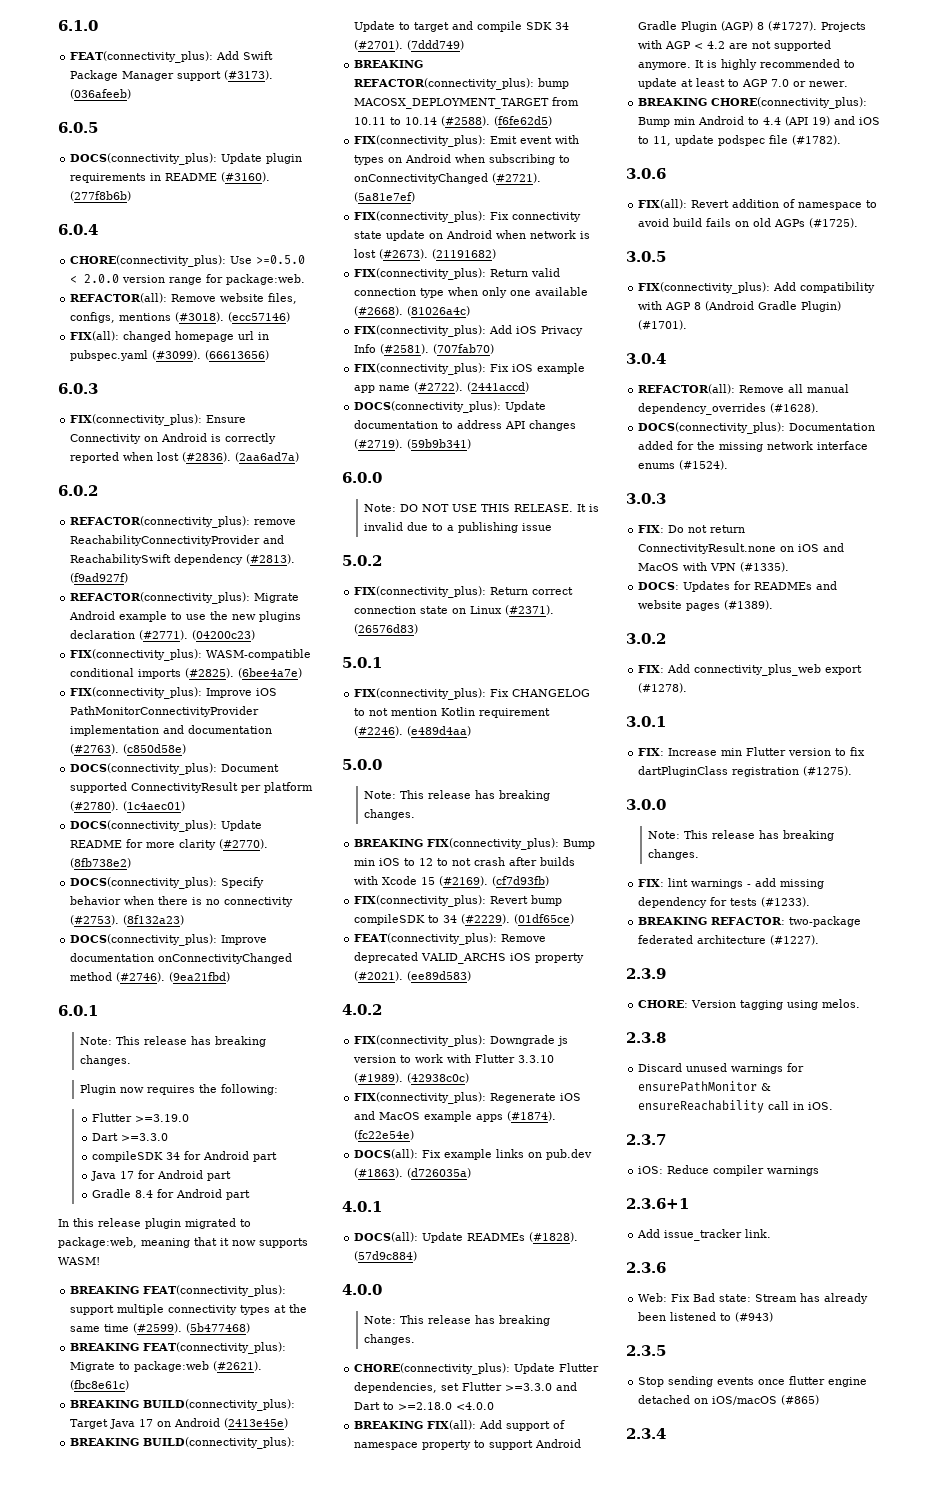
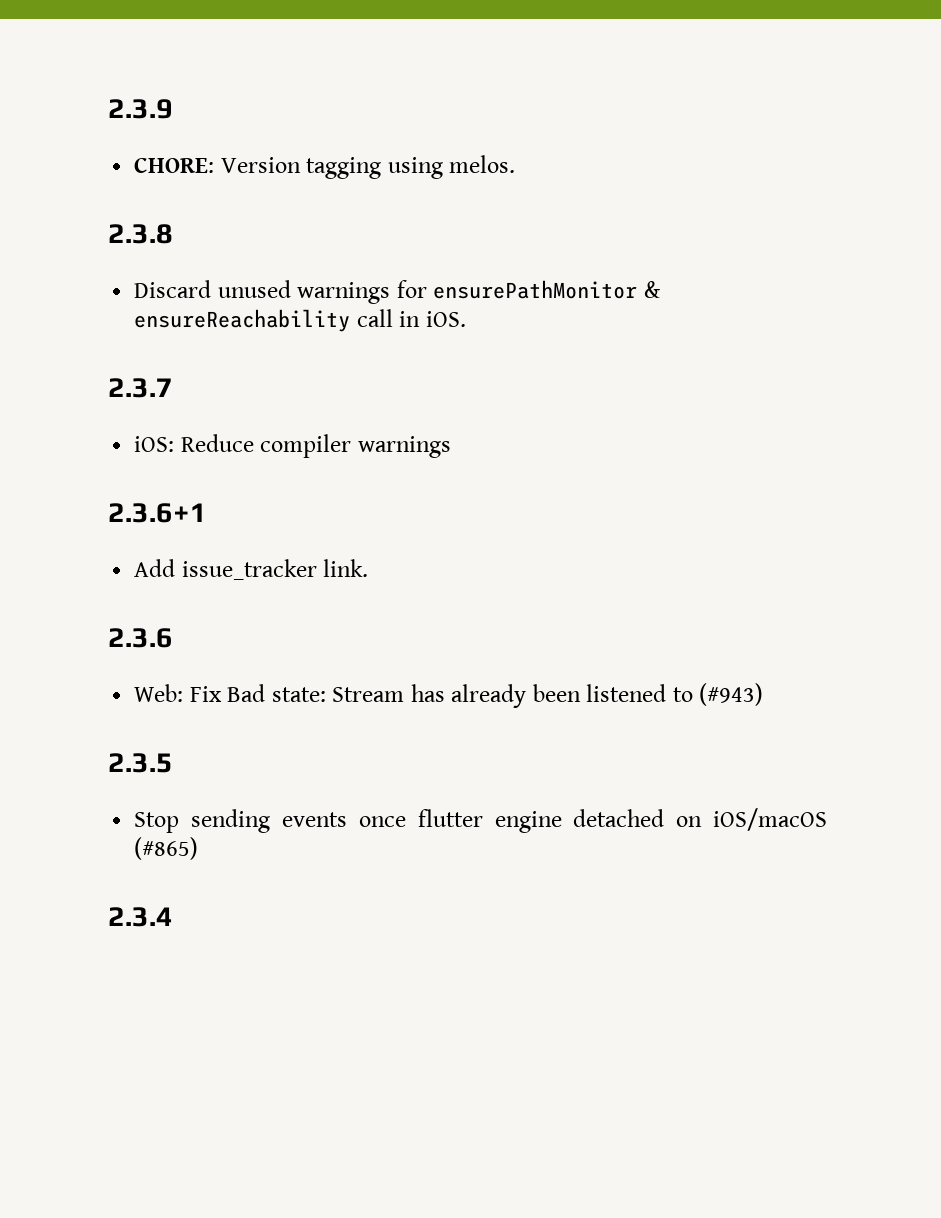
[58,20,98,31] [70,51,274,63] [70,70,274,81] [70,89,132,99] [58,122,98,133] [70,153,303,165] [70,172,271,183] [70,191,132,201] [58,224,98,235] [70,255,306,267] [70,274,306,285] [70,293,298,304] [70,312,291,323] [70,331,270,342] [70,350,270,361] [58,383,98,394] [70,414,247,426] [70,433,277,444] [70,452,300,463] [58,485,98,496] [70,516,297,528] [70,535,285,546] [70,554,296,565] [70,573,129,583] [70,592,300,604] [69,611,302,622] [70,630,256,640] [70,649,312,661] [70,668,303,679] [70,687,278,699] [70,706,260,717] [70,725,273,736] [70,744,187,754] [70,763,280,775] [70,782,314,793] [70,801,186,811] [70,820,263,832] [70,839,269,850] [70,858,132,868] [70,877,265,889] [70,896,294,907] [70,915,185,925] [70,934,268,946] [70,953,293,964] [70,972,231,982] [58,1005,98,1016] [79,1036,266,1047] [79,1055,131,1066] [79,1084,278,1095] [91,1113,189,1122] [91,1133,168,1141] [91,1151,277,1162] [90,1170,231,1181] [91,1189,250,1200] [58,1218,251,1229] [58,1237,308,1248] [58,1257,100,1265] [70,1285,287,1297] [70,1304,308,1315] [70,1323,251,1333] [70,1342,287,1354] [70,1361,263,1372] [70,1380,130,1390] [70,1399,296,1411] [70,1418,289,1429] [70,1437,296,1449] [354,21,570,32] [354,40,465,50] [354,60,424,68] [354,78,570,90] [354,97,580,109] [354,116,553,126] [354,135,580,147] [354,154,571,165] [354,173,542,184] [354,192,416,202] [354,211,582,223] [354,230,591,241] [354,249,497,259] [354,268,561,280] [354,287,589,298] [354,306,471,316] [354,325,584,337] [354,344,495,354] [354,363,586,375] [354,382,530,393] [354,401,547,413] [354,420,577,431] [354,439,472,449] [342,472,382,483] [363,504,599,512] [363,522,552,533] [342,555,382,566] [354,586,574,598] [354,605,555,615] [354,624,419,634] [342,657,382,668] [354,688,591,700] [354,707,551,718] [354,726,472,736] [342,759,382,770] [363,790,550,801] [363,809,415,820] [354,838,596,850] [354,857,576,866] [354,876,550,886] [354,895,563,907] [354,914,575,925] [354,933,547,945] [354,952,585,964] [354,971,472,981] [342,1004,382,1015] [354,1035,569,1047] [353,1054,555,1063] [354,1073,470,1083] [354,1092,582,1104] [354,1111,557,1122] [354,1130,415,1140] [354,1149,593,1160] [354,1168,472,1178] [342,1201,382,1212] [354,1232,579,1243] [354,1251,418,1261] [342,1284,382,1295] [363,1315,550,1326] [363,1334,415,1345] [354,1363,600,1375] [354,1382,578,1393] [354,1402,495,1410] [354,1420,566,1431] [354,1439,582,1450] [638,21,867,32] [638,40,832,51] [638,59,856,70] [638,78,849,89] [638,97,868,109] [638,116,881,127] [638,135,842,146] [626,168,666,179] [638,199,878,210] [638,218,859,228] [626,251,666,262] [638,282,876,294] [638,301,842,312] [638,320,688,330] [626,353,666,364] [638,384,850,394] [638,403,820,415] [638,422,876,434] [638,441,869,452] [638,460,729,470] [626,493,666,504] [638,525,746,533] [638,543,845,554] [638,562,790,572] [638,581,838,592] [638,600,774,611] [626,633,666,644] [638,664,863,676] [638,683,688,693] [626,716,666,727] [638,747,866,756] [638,766,853,777] [626,799,666,810] [647,830,834,841] [647,849,699,860] [638,878,825,889] [638,897,811,908] [638,916,862,927] [638,935,820,945] 6.1.0 // FEAT(connectivity_plus): Add Swift Package Manager support (#3173). (036afeeb) // 6.0.5 // DOCS(connectivity_plus): Update plugin requirements in README (#3160). (277f8b6b) // 6.0.4 // CHORE(connectivity_plus): Use >=0.5.0 < 2.0.0 version range for package:web. // REFACTOR(all): Remove website files, configs, mentions (#3018). (ecc57146) // FIX(all): changed homepage url in pubspec.yaml (#3099). (66613656) // 6.0.3 // FIX(connectivity_plus): Ensure Connectivity on Android is correctly reported when lost (#2836). (2aa6ad7a) // 6.0.2 // REFACTOR(connectivity_plus): remove ReachabilityConnectivityProvider and ReachabilitySwift dependency (#2813). (f9ad927f) // REFACTOR(connectivity_plus): Migrate Android example to use the new plugins declaration (#2771). (04200c23) // FIX(connectivity_plus): WASM-compatible conditional imports (#2825). (6bee4a7e) // FIX(connectivity_plus): Improve iOS PathMonitorConnectivityProvider implementation and documentation (#2763). (c850d58e) // DOCS(connectivity_plus): Document supported ConnectivityResult per platform (#2780). (1c4aec01) // DOCS(connectivity_plus): Update README for more clarity (#2770). (8fb738e2) // DOCS(connectivity_plus): Specify behavior when there is no connectivity (#2753). (8f132a23) // DOCS(connectivity_plus): Improve documentation onConnectivityChanged method (#2746). (9ea21fbd) // 6.0.1 // Note: This release has breaking changes. // Plugin now requires the following: // Flutter >=3.19.0 // Dart >=3.3.0 // compileSDK 34 for Android part // Java 17 for Android part // Gradle 8.4 for Android part // In this release plugin migrated to package:web, meaning that it now supports WASM! // BREAKING FEAT(connectivity_plus): support multiple connectivity types at the same time (#2599). (5b477468) // BREAKING FEAT(connectivity_plus): Migrate to package:web (#2621). (fbc8e61c) // BREAKING BUILD(connectivity_plus): Target Java 17 on Android (2413e45e) // BREAKING BUILD(connectivity_plus): Update to target and compile SDK 34 (#2701). (7ddd749) // BREAKING REFACTOR(connectivity_plus): bump MACOSX_DEPLOYMENT_TARGET from 10.11 to 10.14 (#2588). (f6fe62d5) // FIX(connectivity_plus): Emit event with types on Android when subscribing to onConnectivityChanged (#2721). (5a81e7ef) // FIX(connectivity_plus): Fix connectivity state update on Android when network is lost (#2673). (21191682) // FIX(connectivity_plus): Return valid connection type when only one available (#2668). (81026a4c) // FIX(connectivity_plus): Add iOS Privacy Info (#2581). (707fab70) // FIX(connectivity_plus): Fix iOS example app name (#2722). (2441accd) // DOCS(connectivity_plus): Update documentation to address API changes (#2719). (59b9b341) // 6.0.0 // Note: DO NOT USE THIS RELEASE. It is invalid due to a publishing issue // 5.0.2 // FIX(connectivity_plus): Return correct connection state on Linux (#2371). (26576d83) // 5.0.1 // FIX(connectivity_plus): Fix CHANGELOG to not mention Kotlin requirement (#2246). (e489d4aa) // 5.0.0 // Note: This release has breaking changes. // BREAKING FIX(connectivity_plus): Bump min iOS to 12 to not crash after builds with Xcode 15 (#2169). (cf7d93fb) // FIX(connectivity_plus): Revert bump compileSDK to 34 (#2229). (01df65ce) // FEAT(connectivity_plus): Remove deprecated VALID_ARCHS iOS property (#2021). (ee89d583) // 4.0.2 // FIX(connectivity_plus): Downgrade js version to work with Flutter 3.3.10 (#1989). (42938c0c) // FIX(connectivity_plus): Regenerate iOS and MacOS example apps (#1874). (fc22e54e) // DOCS(all): Fix example links on pub.dev (#1863). (d726035a) // 4.0.1 // DOCS(all): Update READMEs (#1828). (57d9c884) // 4.0.0 // Note: This release has breaking changes. // CHORE(connectivity_plus): Update Flutter dependencies, set Flutter >=3.3.0 and Dart to >=2.18.0 <4.0.0 // BREAKING FIX(all): Add support of namespace property to support Android Gradle Plugin (AGP) 8 (#1727). Projects with AGP < 4.2 are not supported anymore. It is highly recommended to update at least to AGP 7.0 or newer. // BREAKING CHORE(connectivity_plus): Bump min Android to 4.4 (API 19) and iOS to 11, update podspec file (#1782). // 3.0.6 // FIX(all): Revert addition of namespace to avoid build fails on old AGPs (#1725). // 3.0.5 // FIX(connectivity_plus): Add compatibility with AGP 8 (Android Gradle Plugin) (#1701). // 3.0.4 // REFACTOR(all): Remove all manual dependency_overrides (#1628). // DOCS(connectivity_plus): Documentation added for the missing network interface enums (#1524). // 3.0.3 // FIX: Do not return ConnectivityResult.none on iOS and MacOS with VPN (#1335). // DOCS: Updates for READMEs and website pages (#1389). // 3.0.2 // FIX: Add connectivity_plus_web export (#1278). // 3.0.1 // FIX: Increase min Flutter version to fix dartPluginClass registration (#1275). // 3.0.0 // Note: This release has breaking changes. // FIX: lint warnings - add missing dependency for tests (#1233). // BREAKING REFACTOR: two-package federated architecture (#1227). // -> (108, 109) none

